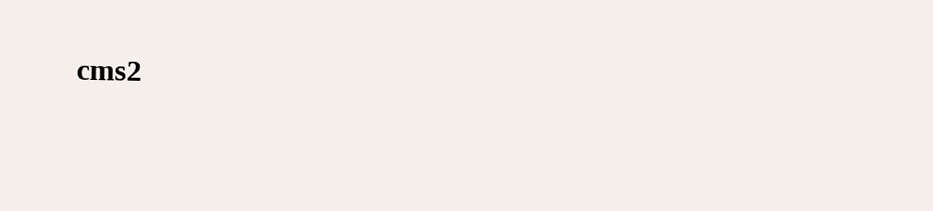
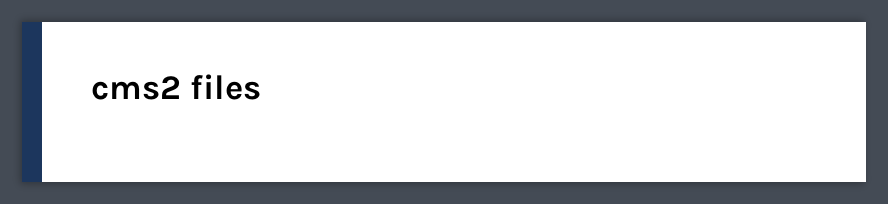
(142, 70) none -> [190,74,262,100] files

